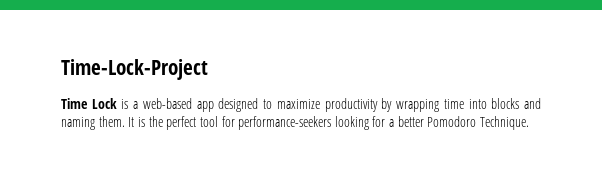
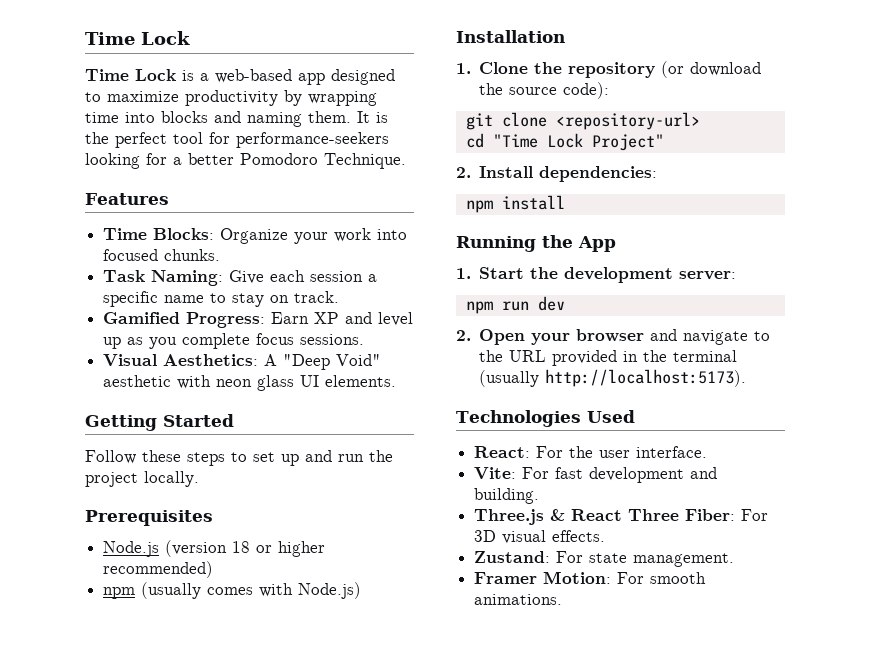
[61,59,208,80] Time-Lock-Project -> [85,31,190,45] Time Lock
(530, 123) none -> [85,193,169,205] [103,228,408,244] [103,249,221,261] [103,270,378,286] [103,291,340,307] [103,312,414,328] [103,333,365,349] [103,354,382,370] [103,375,397,391] [85,414,234,431] [85,450,393,466] [85,471,199,487] [85,510,213,526] [103,540,326,557] [103,561,214,578] [103,582,362,599] [456,30,565,43] [456,61,762,78] [479,82,610,99] [465,112,700,130] [465,133,664,151] [456,166,658,182] [465,195,565,213] [456,235,616,252] [456,267,737,283] [465,296,565,314] [456,329,771,345] [479,350,738,366] [479,369,747,387] [456,410,635,427] [474,446,708,458] [474,467,718,483] [474,488,540,504] [474,509,769,525] [474,530,606,544] [474,551,735,567] [474,571,707,584] [474,594,563,605] // Features // Time Blocks: Organize your work into focused chunks. // Task Naming: Give each session a specific name to stay on track. // Gamified Progress: Earn XP and level up as you complete focus sessions. // Visual Aesthetics: A "Deep Void" aesthetic with neon glass UI elements. // Getting Started // Follow these steps to set up and run the project locally. // Prerequisites // Node.js (version 18 or higher recommended) // npm (usually comes with Node.js) // Installation // 1. Clone the repository (or download the source code): // git clone <repository-url> // cd "Time Lock Project" // 2. Install dependencies: // npm install // Running the App // 1. Start the development server: // npm run dev // 2. Open your browser and navigate to the URL provided in the terminal (usually http://localhost:5173). // Technologies Used // React: For the user interface. // Vite: For fast development and building. // Three.js & React Three Fiber: For 3D visual effects. // Zustand: For state management. // Framer Motion: For smooth animations.

